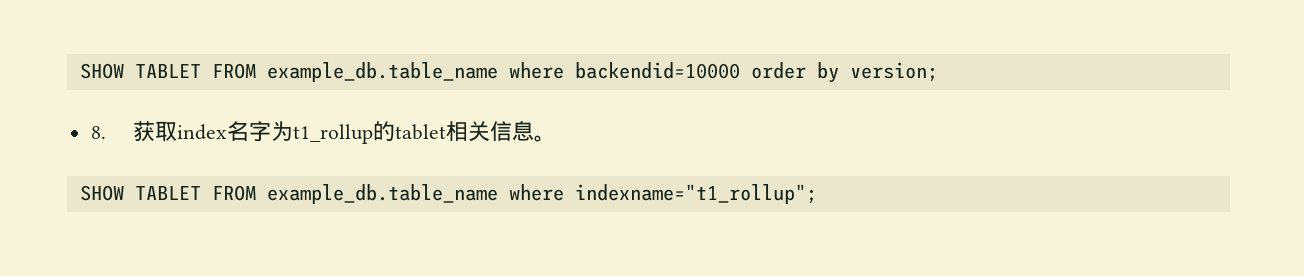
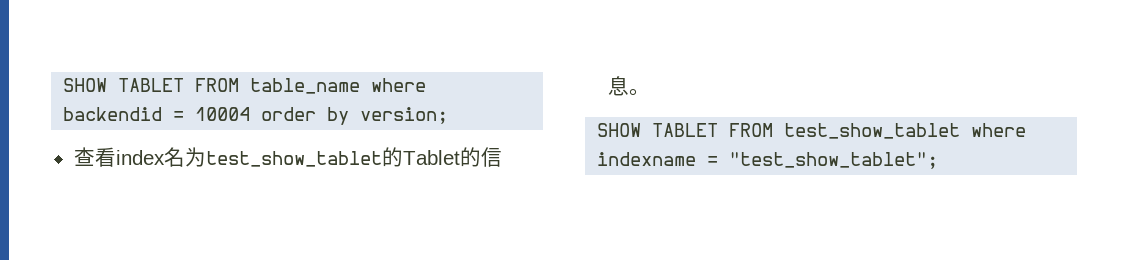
[79,62,938,83] [90,121,490,144] SHOW TABLET FROM example_db.table_name where backendid=10000 order by version; // 8.获取index名字为t1_rollup的tablet相关 -> [63,78,427,94] [63,107,449,125] [73,147,481,167] SHOW TABLET FROM table_name where backendid = 10004 order by version; // 查看index名为test_show_tablet的Tablet的
[266,184,817,204] example_db.table_name where indexname="t1_rollup"; -> [784,123,1027,139] [597,152,939,169] test_show_tablet where indexname = "test_show_tablet";

